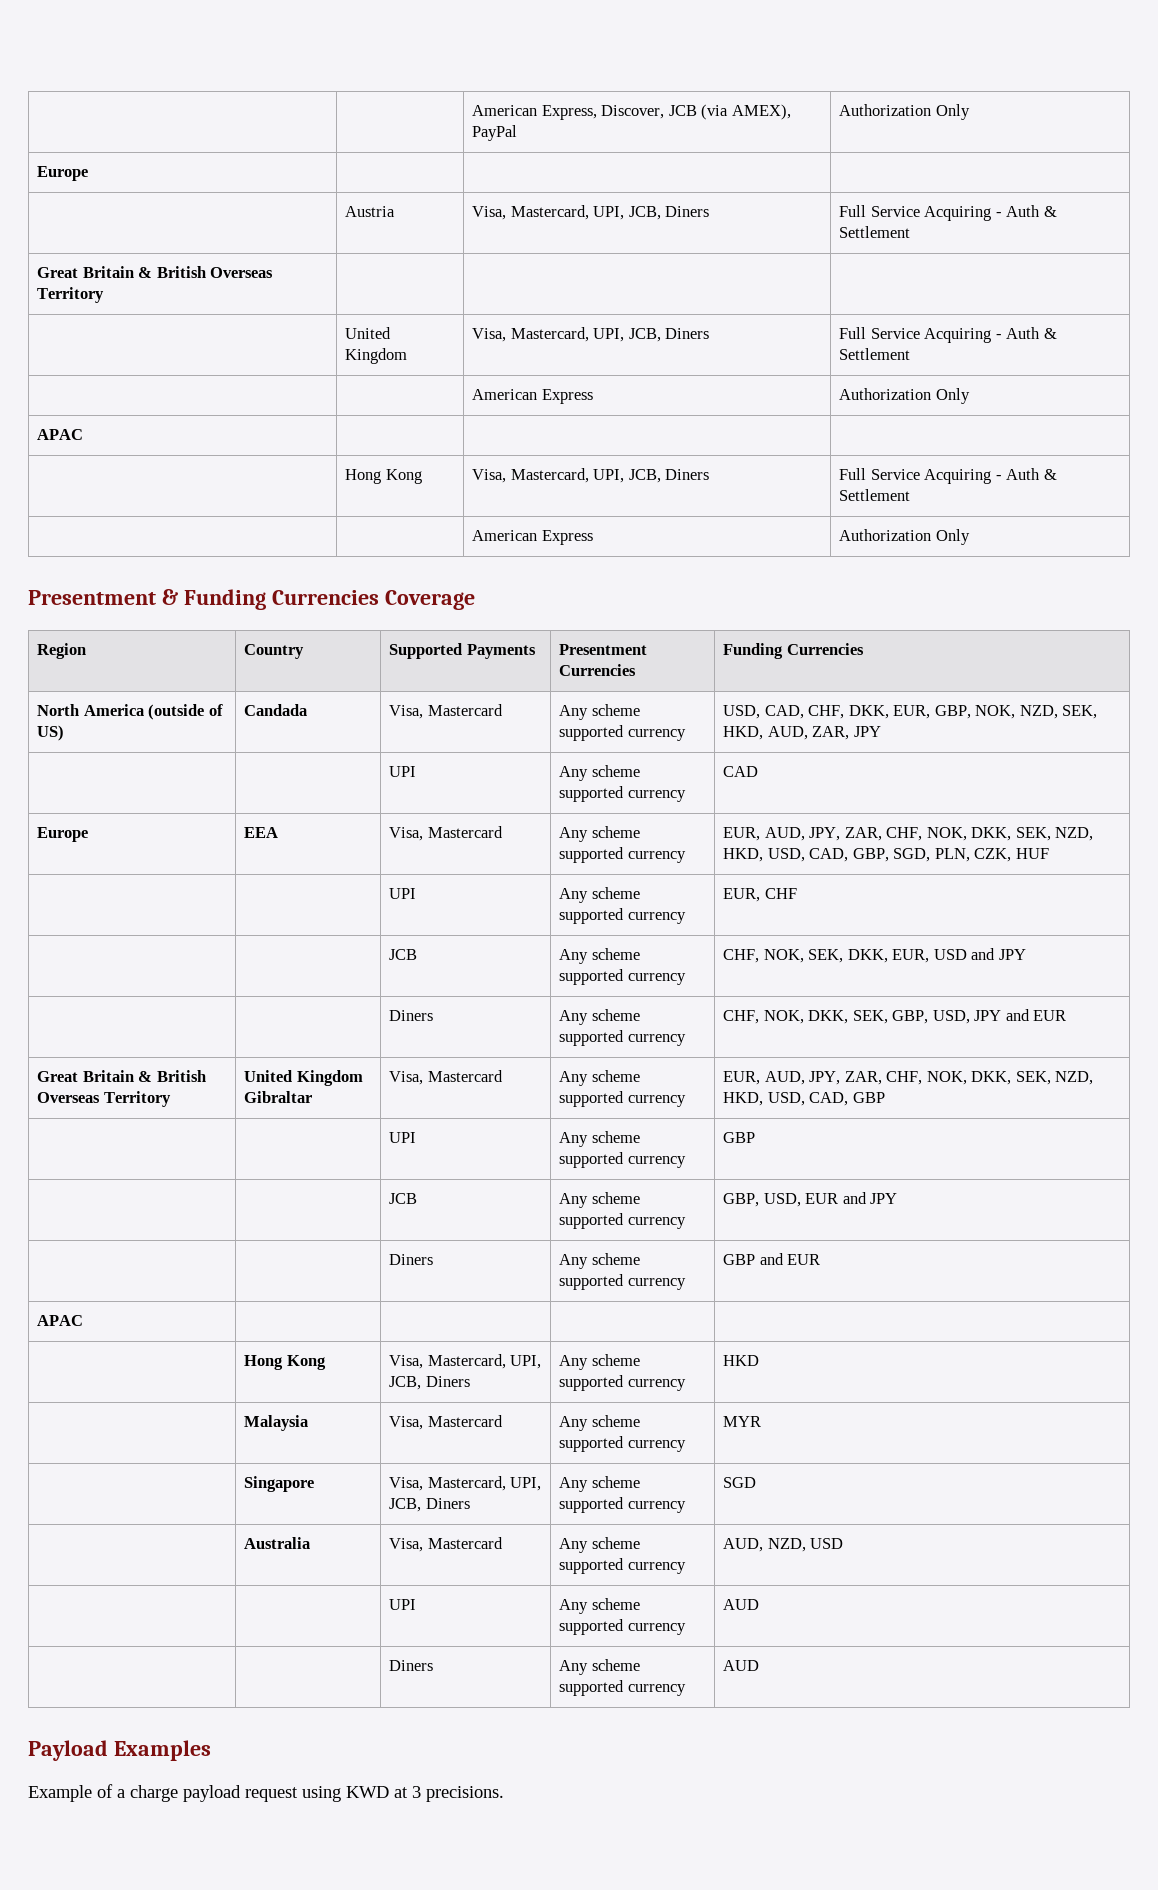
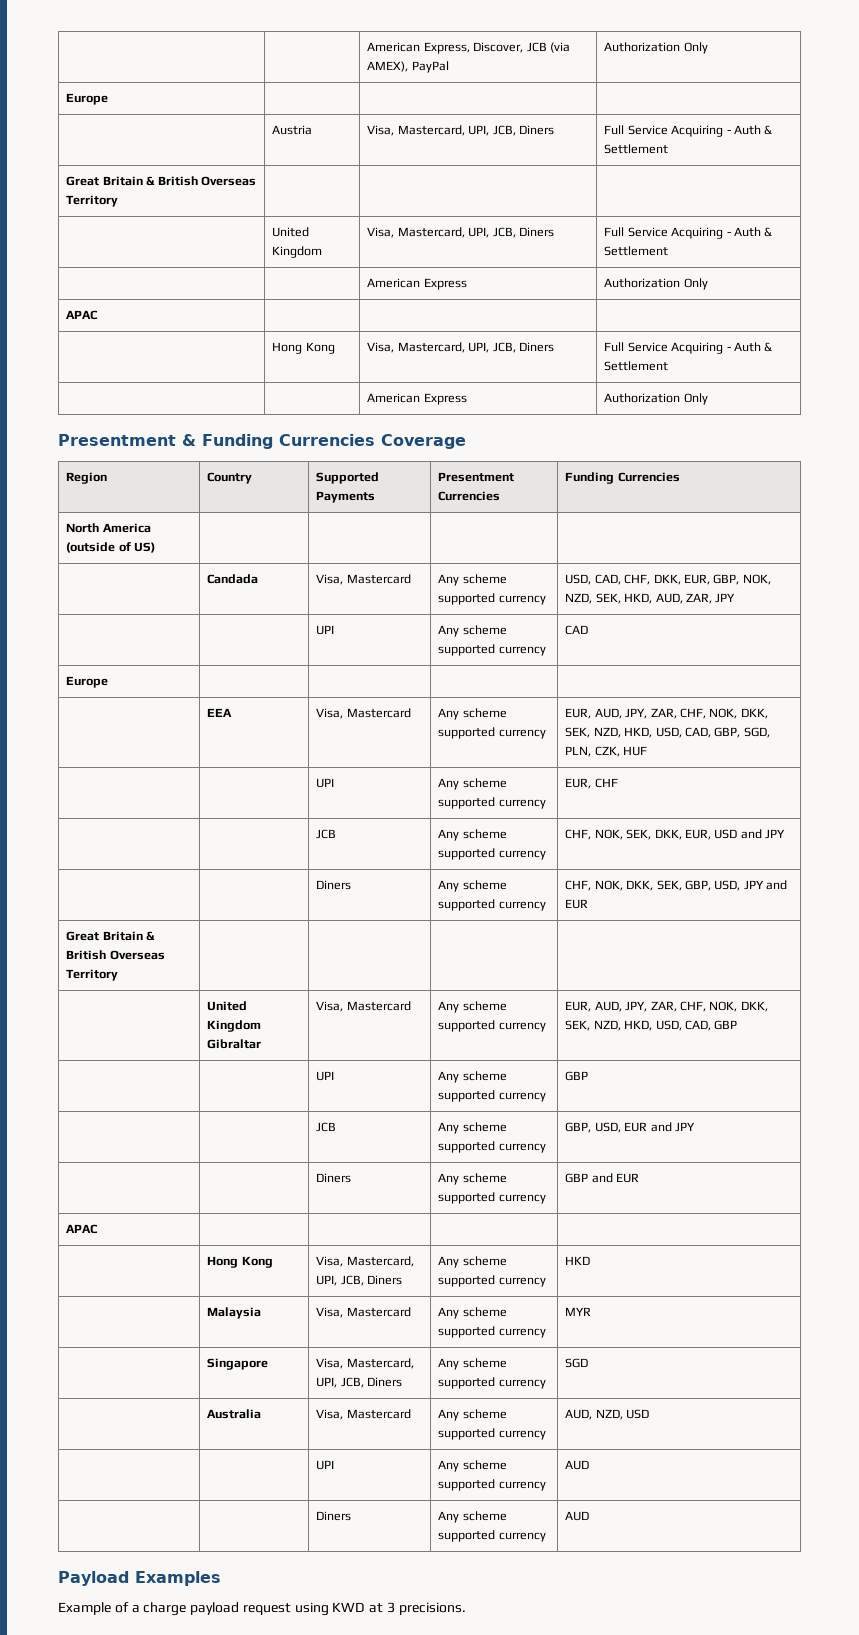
(65, 733) none -> (156, 547) | | | // |
(89, 834) none -> (109, 682) | | | // |
(171, 1099) none -> (119, 975) | | | // |

